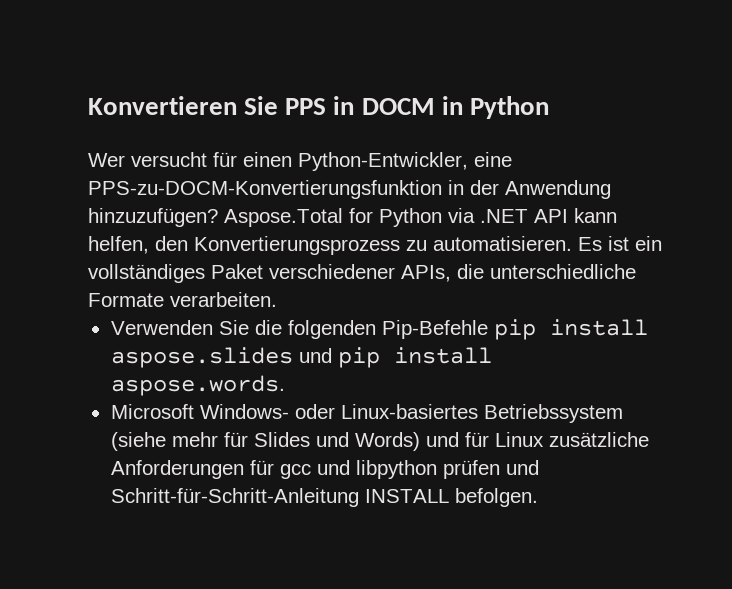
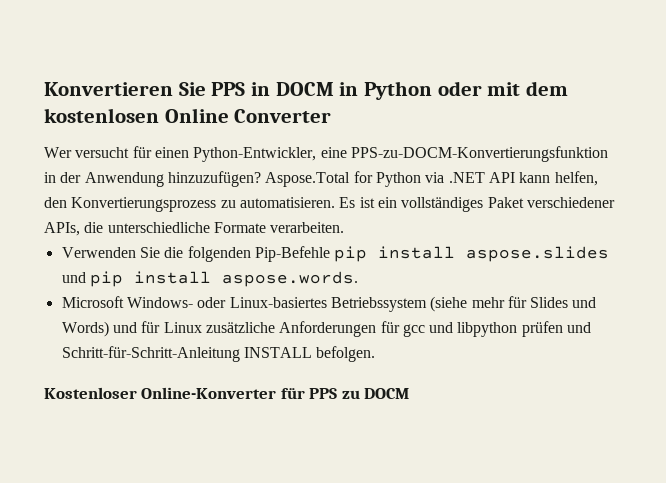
(549, 107) none -> [437,81,569,96] [44,108,332,123] oder mit dem kostenlosen Online Converter
(538, 497) none -> [44,387,410,399] // Kostenloser Online-Konverter für PPS zu DOCM

